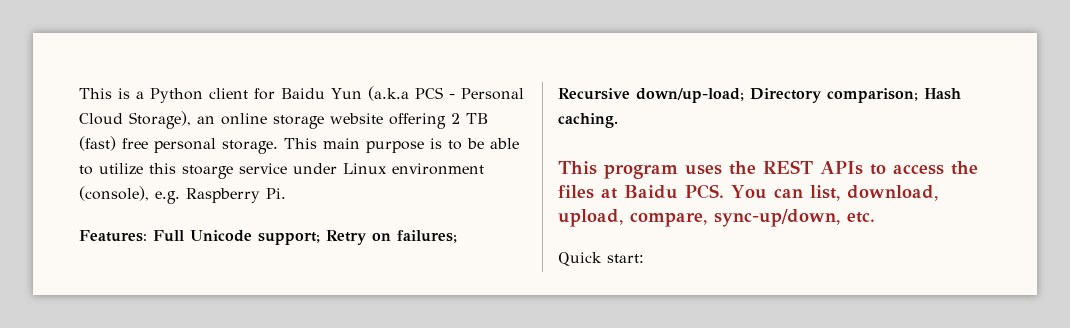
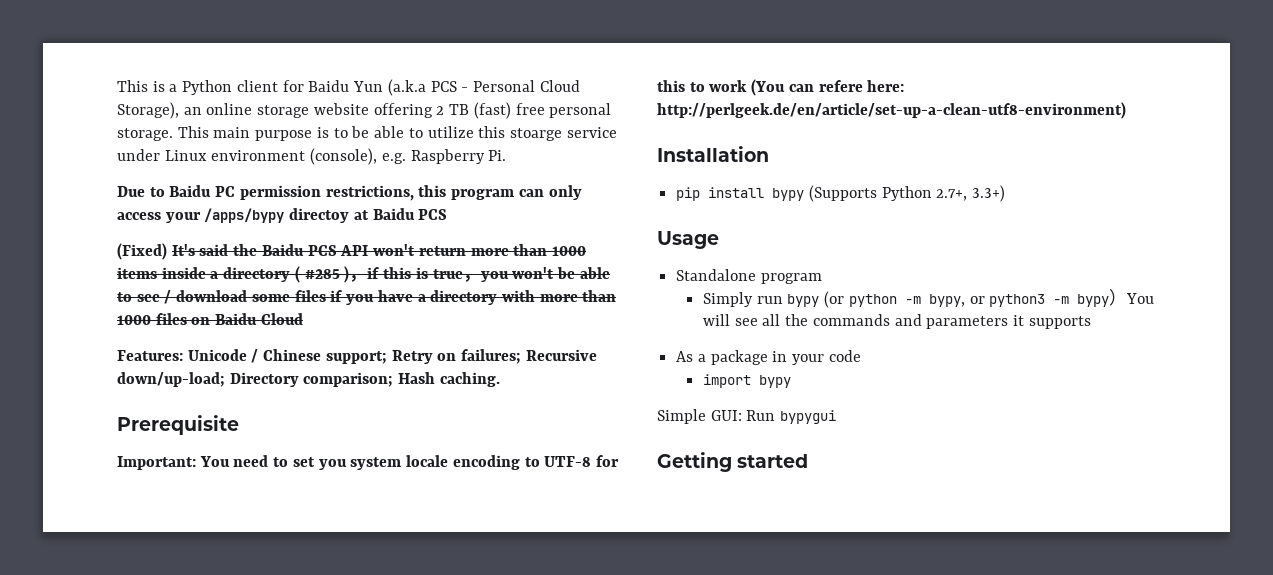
[79,230,252,242] Features: Full Unicode -> [117,185,582,201] [117,208,448,223] [117,243,586,260] [117,266,610,283] [117,290,617,305] [117,313,303,325] [117,349,322,363] Due to Baidu PC permission restrictions, this program can only access your /apps/bypy directoy at Baidu PCS // (Fixed) It's said the Baidu PCS API won't return more than 1000 items inside a directory ( #285 )，if this is true，you won't be able to see / download some files if you have a directory with more than 1000 files on Baidu Cloud // Features: Unicode / Chinese
[558,160,978,179] [558,184,938,201] [558,209,875,227] [558,252,644,266] This program uses the REST APIs to access the files at Baidu PCS. You can list, download, upload, compare, sync-up/down, etc. // Quick start: -> [117,415,239,435] [117,455,619,470] [657,79,905,96] [657,102,1126,119] [657,146,769,162] [676,185,1006,202] [657,231,719,249] [676,269,822,284] [703,289,1155,308] [703,314,1091,329] [676,350,861,365] [703,374,792,388] [657,409,837,424] [657,452,809,472] Prerequisite // Important: You need to set you system locale encoding to UTF-8 for this to work (You can refere here: http://perlgeek.de/en/article/set-up-a-clean-utf8-environment) // Installation // pip install bypy (Supports Python 2.7+, 3.3+) // Usage // Standalone program // Simply run bypy (or python -m bypy, or python3 -m bypy）You will see all the commands and parameters it supports // As a package in your code // import bypy // Simple GUI: Run bypygui // Getting started

